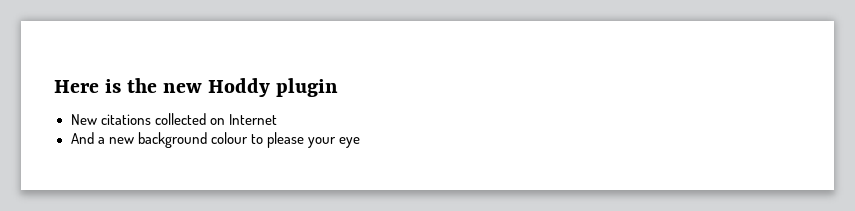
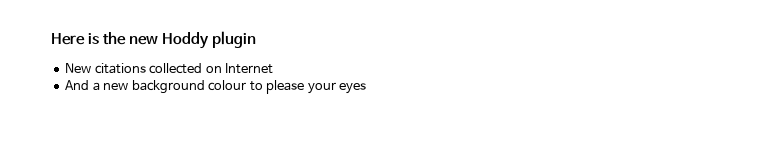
[338,137,360,148] eye -> [339,83,367,94] eyes

